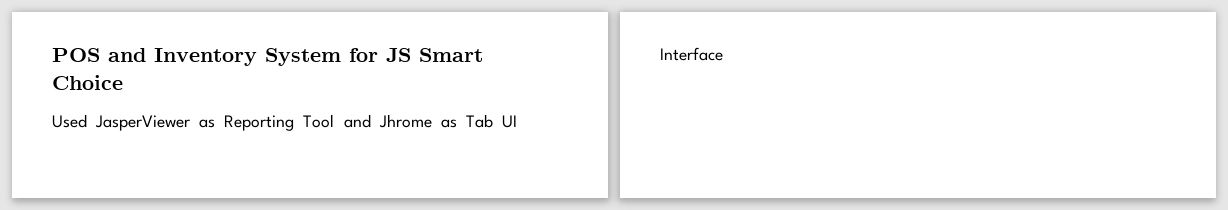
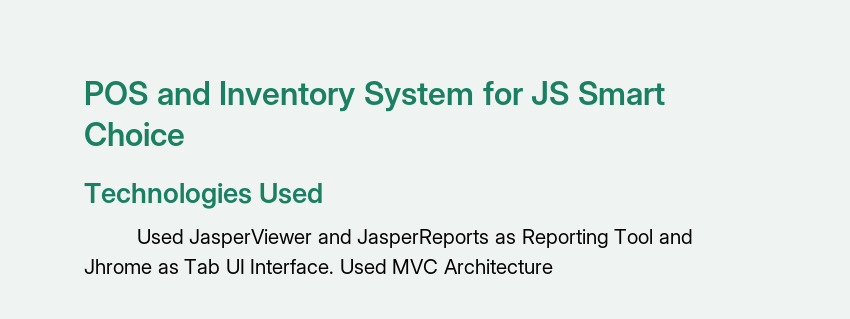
(123, 82) none -> [84,183,324,209] // Technologies Used
(191, 123) none -> [317,229,490,248] and JasperReports
[660,47,723,61] Interface -> [250,259,553,274] Interface. Used MVC Architecture

